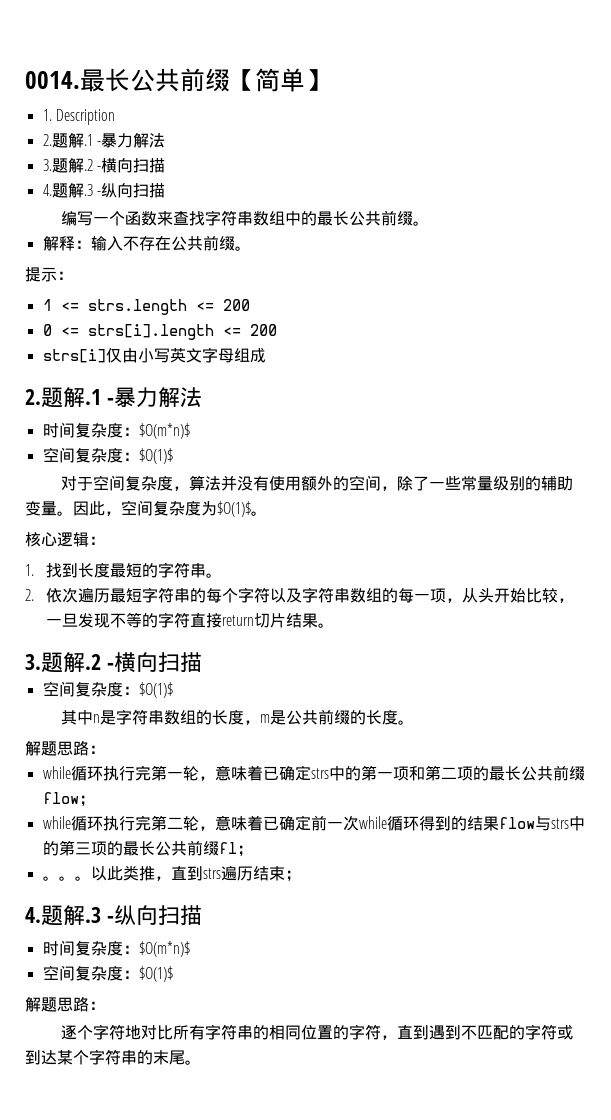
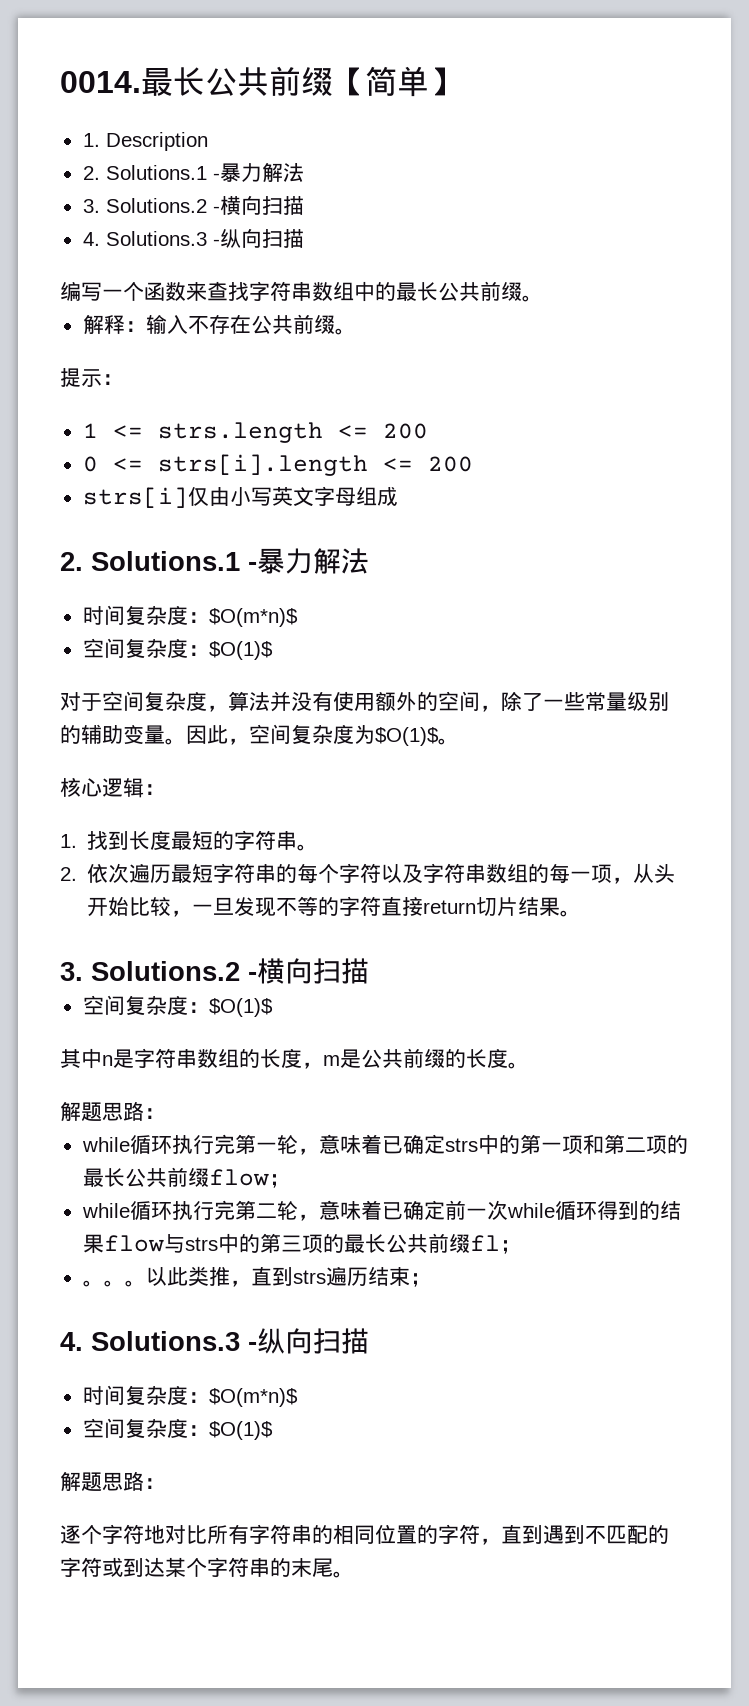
[51,133,93,148] 题解.1 -> [105,165,207,180] Solutions.1
[51,158,93,173] 题解.2 -> [105,198,207,213] Solutions.2
[51,183,93,198] 题解.3 -> [105,231,207,246] Solutions.3
[41,387,101,408] 题解.1 -> [91,551,240,571] Solutions.1
[41,652,101,673] 题解.2 -> [91,961,240,981] Solutions.2
[41,905,101,926] 题解.3 -> [91,1331,240,1351] Solutions.3

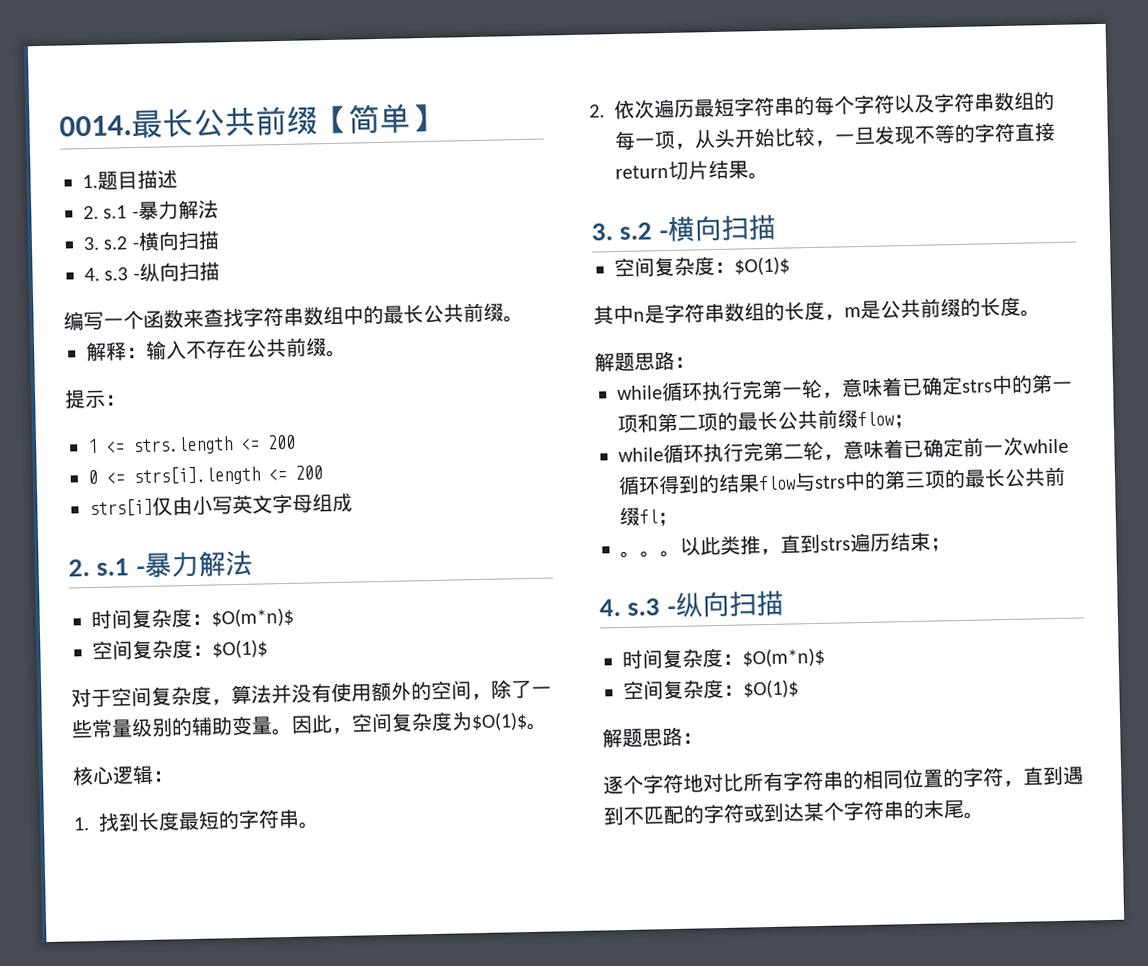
[105,132,208,151] [82,165,207,180] Description // 2. Solutions.1 -> [97,169,178,190] [83,205,128,220] 题目描述 // 2. s.1
[105,198,207,213] Solutions.2 -> [103,236,129,250] s.2
[105,231,207,246] Solutions.3 -> [104,267,129,281] s.3
[91,551,240,571] Solutions.1 -> [96,558,130,576] s.1
[91,961,240,981] Solutions.2 -> [619,222,653,240] s.2
[91,1331,240,1351] Solutions.3 -> [627,598,661,616] s.3

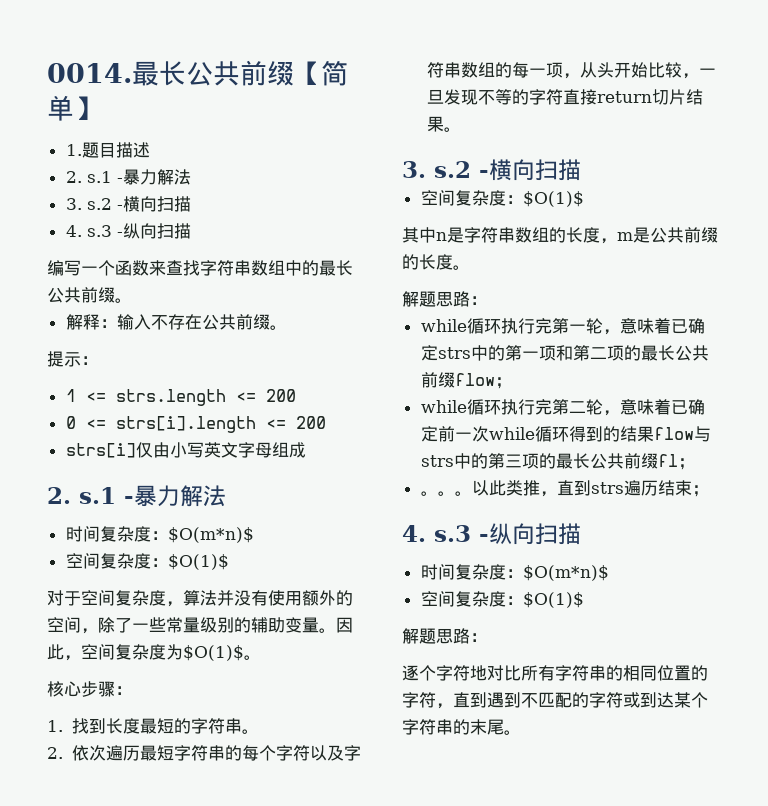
[112,764,154,786] 逻辑 -> [81,681,115,697] 步骤

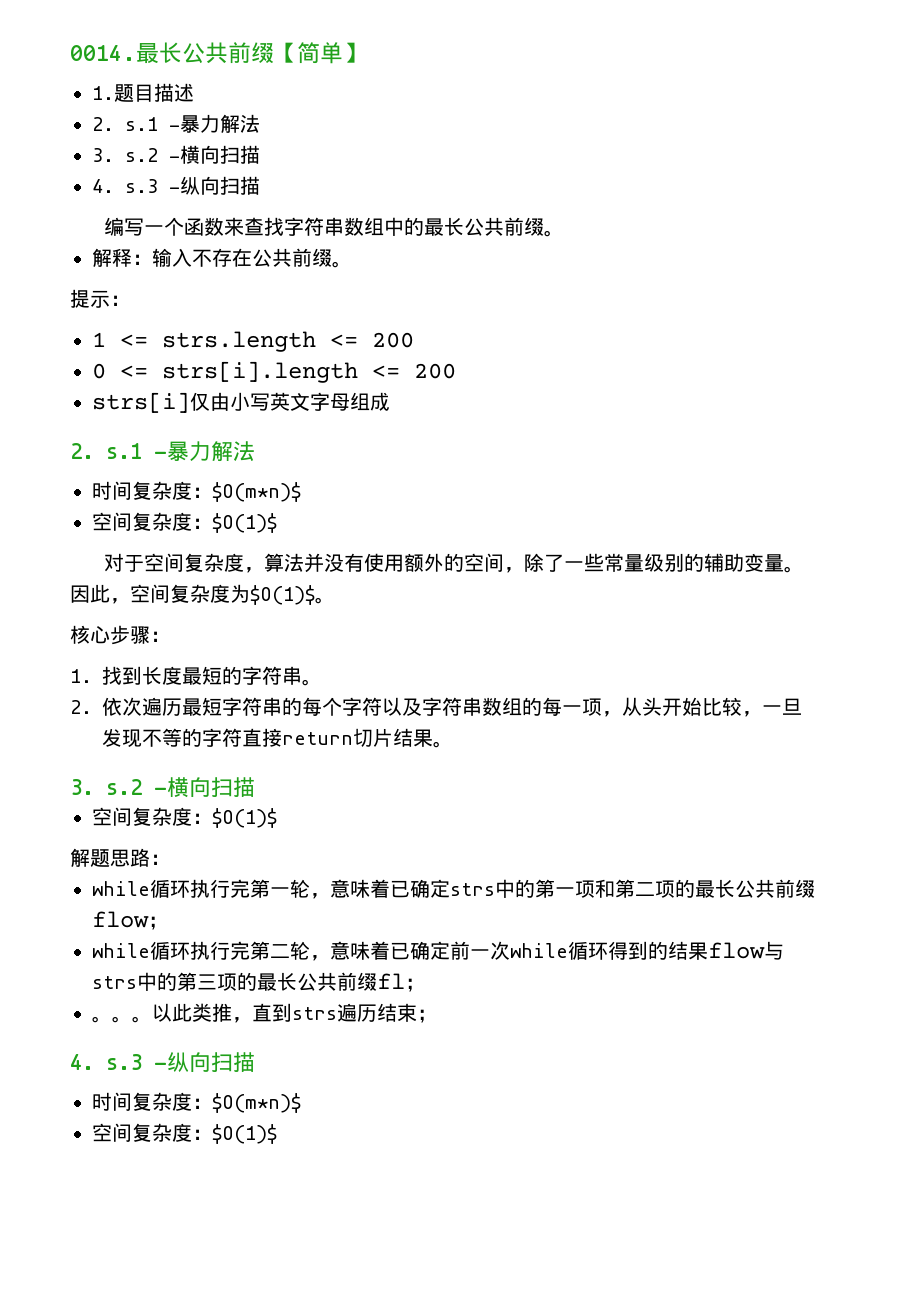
[402,227,718,244] [402,254,470,270] // 其中n是字符串数组的长度，m是公共前缀的长度。 -> (277, 818) none
[402,628,487,644] [402,665,708,681] [402,692,708,709] [402,719,521,735] // 解题思路： // 逐个字符地对比所有字符串的相同位置的字符，直到遇到不匹配的字符或到达某个字符串的末尾。 -> (277, 1134) none

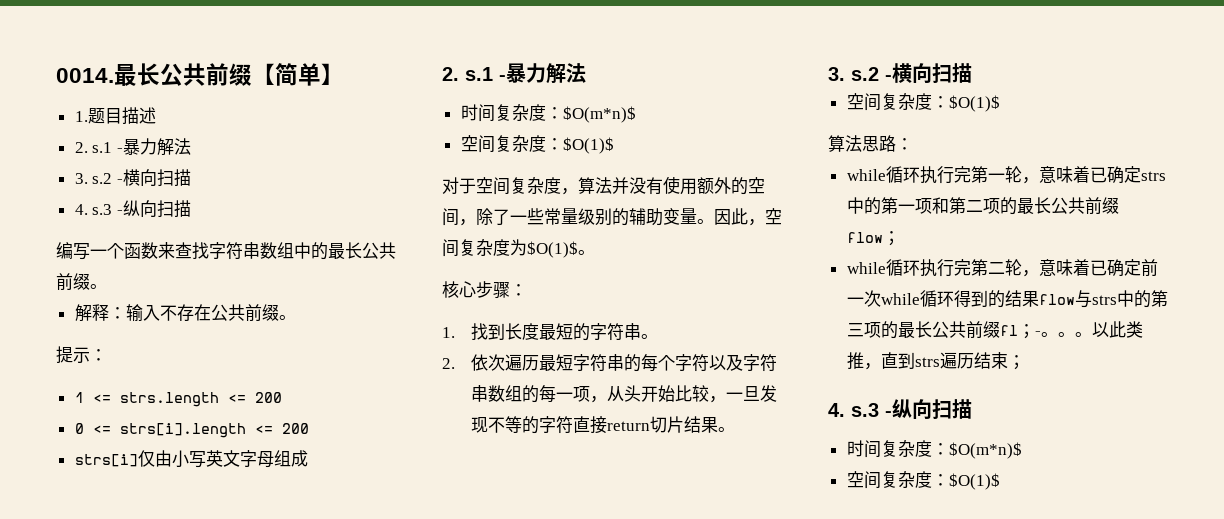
[70,848,110,867] 解题 -> [828,135,862,152] 算法
(425, 985) // -> [1034,331,1041,336] -

